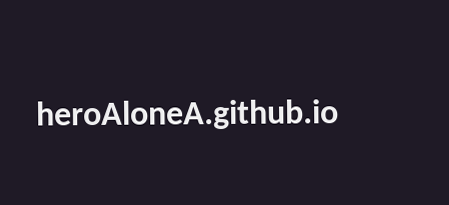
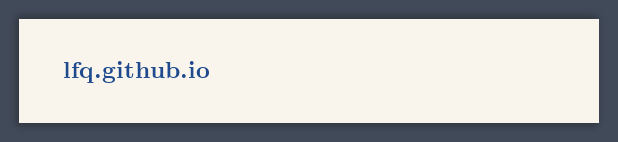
[35,99,339,131] heroAloneA.github.io -> [63,61,210,83] lfq.github.io

